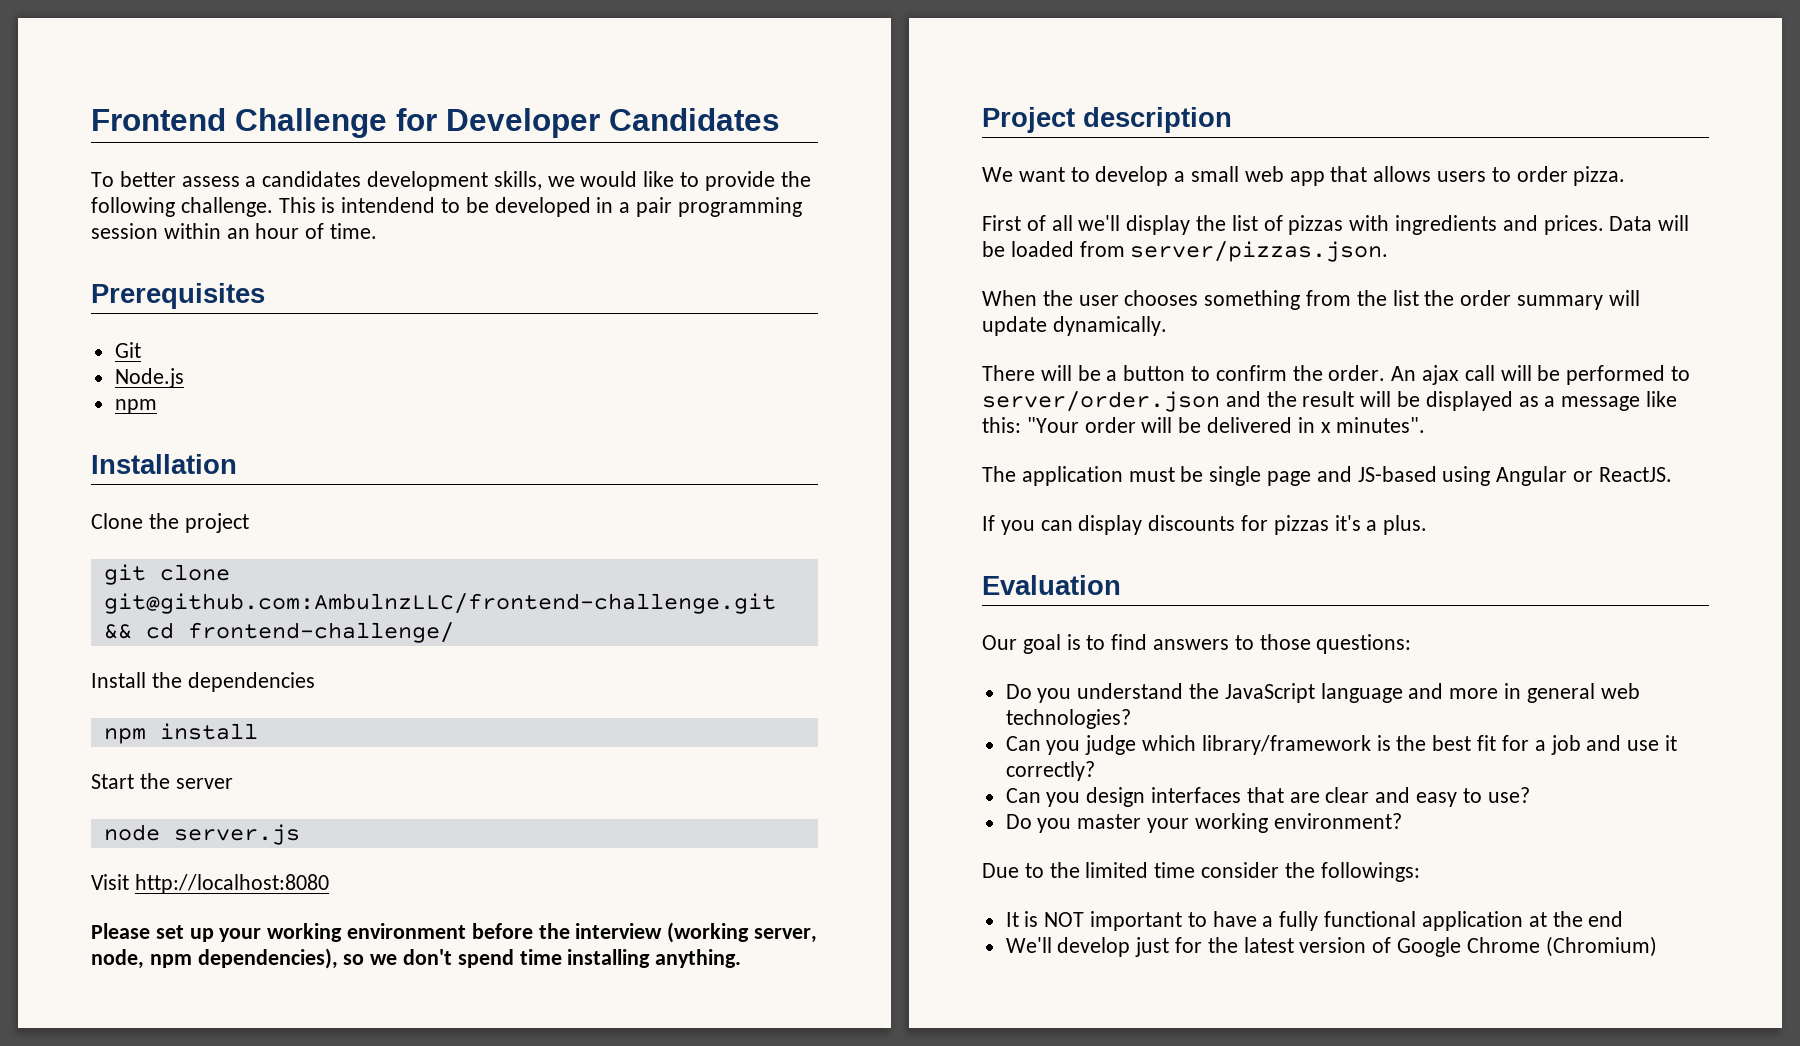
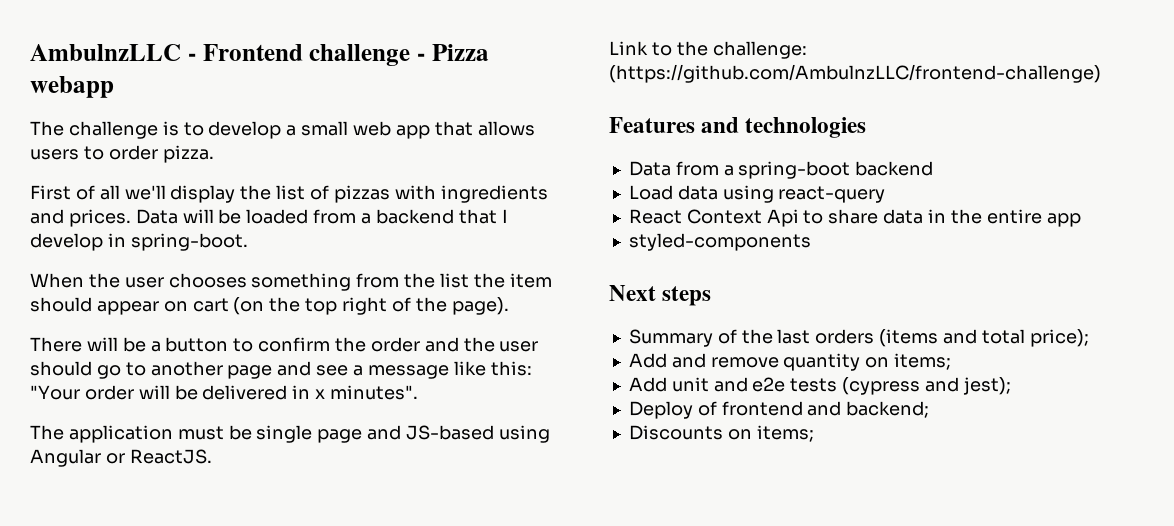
[91,108,780,138] [91,171,811,191] [91,197,802,217] [91,223,378,239] [91,283,265,309] [114,342,141,358] [114,368,184,388] [114,399,157,414] [91,454,237,474] [91,513,249,533] [103,564,230,585] [103,593,776,614] [103,622,454,643] [91,672,315,692] [103,723,258,744] [91,773,233,789] [103,824,300,845] [91,874,329,894] [91,922,818,943] [91,948,742,969] [982,107,1232,133] [982,167,1065,182] Frontend Challenge for Developer Candidates // To better assess a candidates development skills, we would like to provide the following challenge. This is intendend to be developed in a pair programming session within an hour of time. // Prerequisites // Git // Node.js // npm // Installation // Clone the project // git clone git@github.com:AmbulnzLLC/frontend-challenge.git && cd frontend-challenge/ // Install the dependencies // npm install // Start the server // node server.js // Visit http://localhost:8080 // Please set up your working environment before the interview (working server, node, npm dependencies), so we don't spend time installing anything. // Project description // We want -> [30,44,489,66] [30,76,114,98] [30,121,179,139] AmbulnzLLC - Frontend challenge - Pizza webapp // The challenge is
[1130,241,1389,262] server/pizzas.json. -> [361,209,508,224] [30,233,248,251] a backend that I develop in spring-boot.
[1460,290,1640,310] [982,316,1167,336] order summary will update dynamically. -> [509,273,552,288] [30,297,509,315] item should appear on cart (on the top right of the page).
[1328,365,1691,385] [982,391,1539,412] order. An ajax call will be performed to server/order.json and the result will be displayed as -> [370,337,539,352] [30,361,349,379] order and the user should go to another page and see
[982,515,1428,535] [982,575,1121,595] [982,634,1412,654] [1005,683,1640,703] [1005,709,1131,729] [1005,735,1677,755] [1005,761,1095,781] [1005,787,1530,807] [1005,813,1402,833] [982,862,1420,882] [1005,911,1624,931] [1005,936,1657,957] If you can display discounts for pizzas it's a plus. // Evaluation // Our goal is to find answers to those questions: // Do you understand the JavaScript language and more in general web technologies? // Can you judge which library/framework is the best fit for a job and use it correctly? // Can you design interfaces that are clear and easy to use? // Do you master your working environment? // Due to the limited time consider the followings: // It is NOT important to have a fully functional application at the end // We'll develop just for the latest version of Google Chrome (Chromium) -> [609,41,807,59] [609,64,1101,83] [609,117,867,138] [628,161,934,179] [628,185,886,203] [628,209,1081,227] [628,233,811,251] [609,285,712,306] [628,329,1089,347] [628,353,952,371] [628,377,1011,395] [628,401,930,419] [628,425,814,442] Link to the challenge: (https://github.com/AmbulnzLLC/frontend-challenge) // Features and technologies // Data from a spring-boot backend // Load data using react-query // React Context Api to share data in the entire app // styled-components // Next steps // Summary of the last orders (items and total price); // Add and remove quantity on items; // Add unit and e2e tests (cypress and jest); // Deploy of frontend and backend; // Discounts on items;

